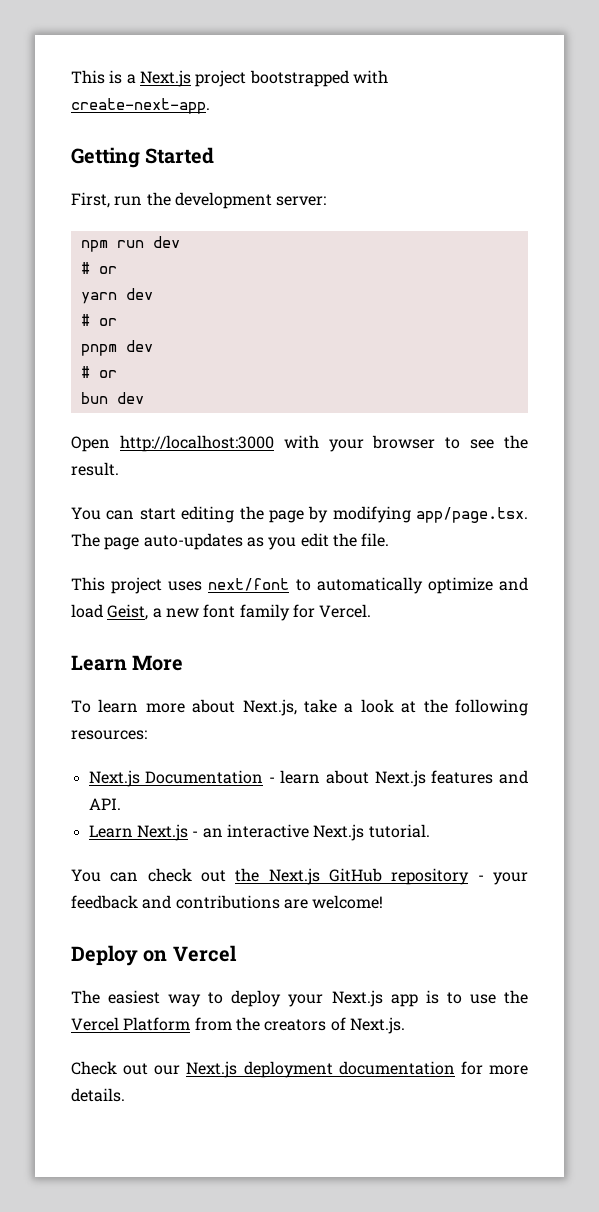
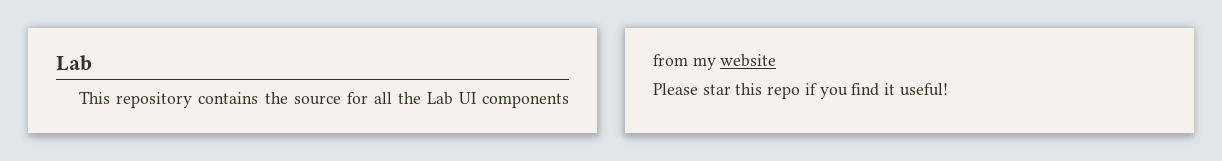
[71,70,388,87] [71,98,210,114] [71,147,215,168] [71,192,327,209] [80,236,180,252] [80,262,117,274] [80,288,153,304] [80,314,117,326] [80,340,153,356] [80,366,117,378] [80,392,144,404] [71,435,528,452] [71,462,119,476] [71,506,528,523] [71,533,390,550] [71,577,528,594] [71,604,372,621] [71,655,184,671] [71,699,528,716] [71,730,147,740] [88,770,528,787] [88,798,121,810] [88,824,430,841] [71,868,528,885] [71,895,384,909] [71,945,237,966] [71,990,529,1007] [71,1017,405,1034] [71,1061,528,1078] [71,1088,125,1102] This is a Next.js project bootstrapped with create-next-app. // Getting Started // First, run the development server: // npm run dev // # or // yarn dev // # or // pnpm dev // # or // bun dev // Open http://localhost:3000 with your browser to see the result. // You can start editing the page by modifying app/page.tsx. The page auto-updates as you edit the file. // This project uses next/font to automatically optimize and load Geist, a new font family for Vercel. // Learn More // To learn more about Next.js, take a look at the following resources: // Next.js Documentation - learn about Next.js features and API. // Learn Next.js - an interactive Next.js tutorial. // You can check out the Next.js GitHub repository - your feedback and contributions are welcome! // Deploy on Vercel // The easiest way to deploy your Next.js app is to use the Vercel Platform from the creators of Next.js. // Check out our Next.js deployment documentation for more details. -> [56,55,92,71] [79,91,569,108] [653,54,777,70] [653,83,948,99] Lab // This repository contains the source for all the Lab UI components from my website // Please star this repo if you find it useful!

